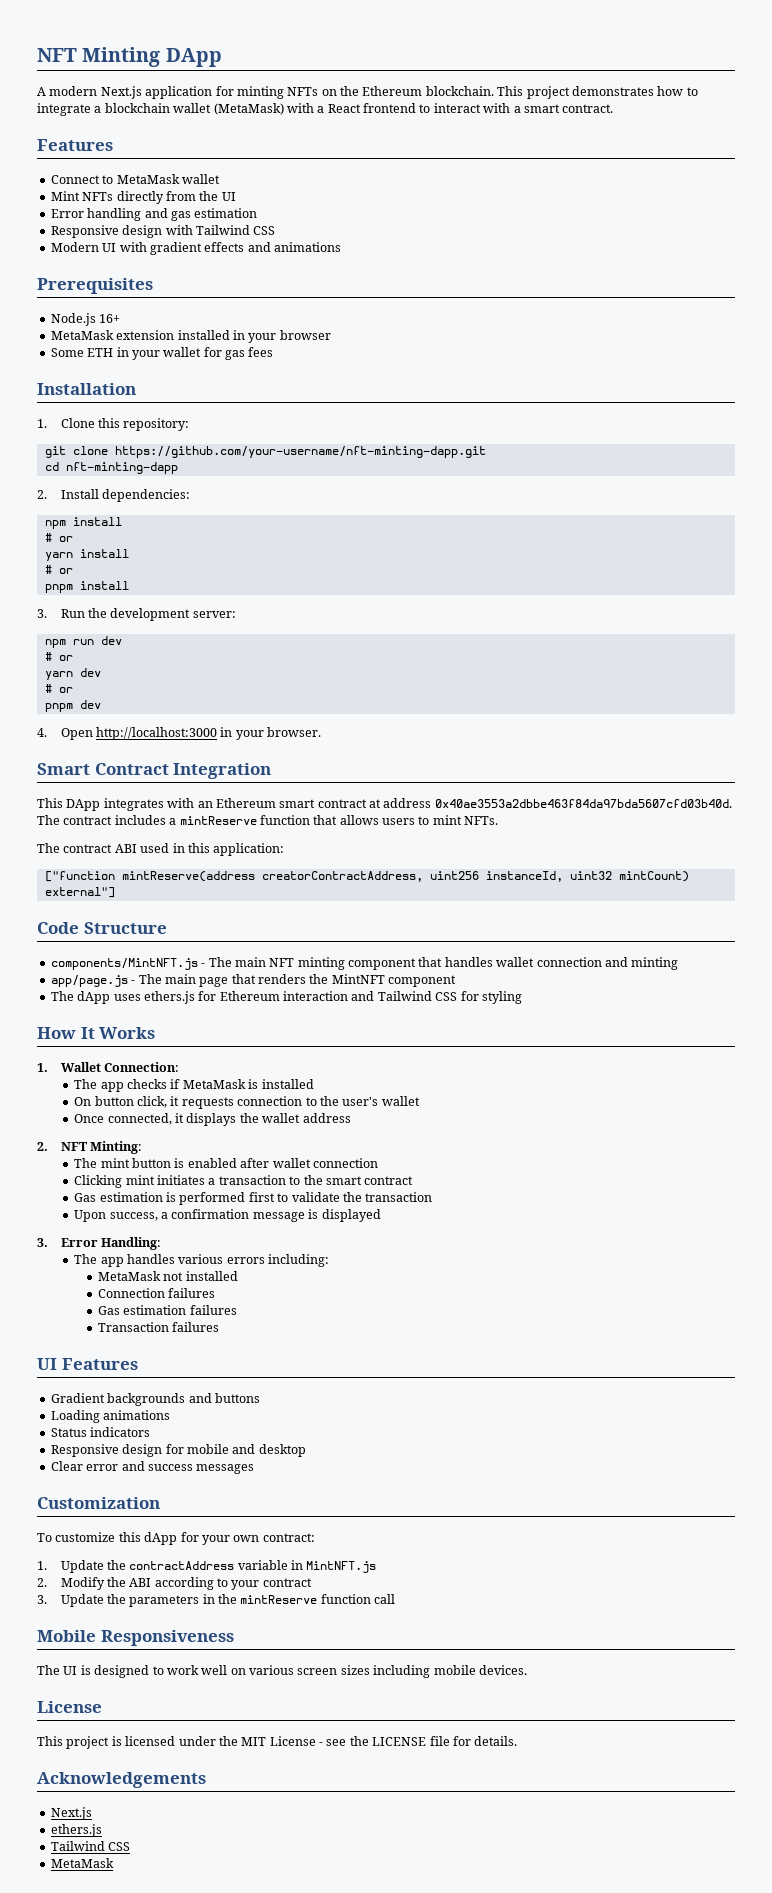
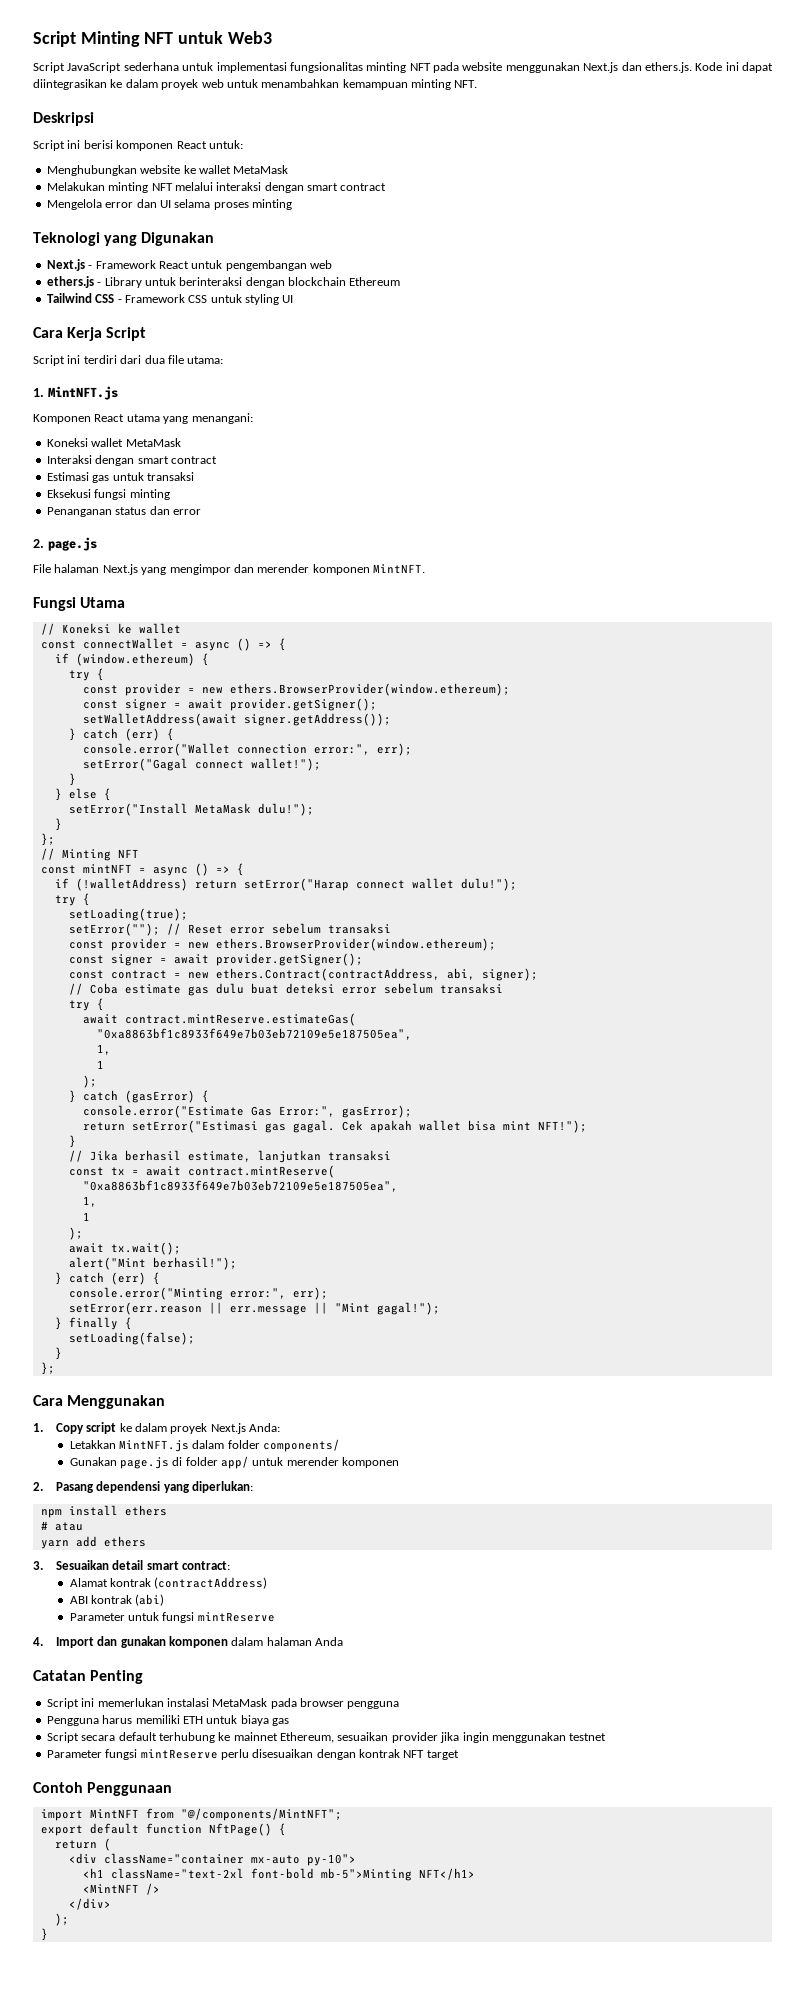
[37,47,222,67] [37,86,698,99] [37,103,614,116] [37,139,113,151] [50,174,220,184] [50,191,236,204] [50,208,258,221] [50,225,276,238] [50,242,341,255] [37,278,153,294] [50,313,121,326] [50,330,331,343] [50,347,274,360] [37,383,136,395] [37,418,190,431] [44,446,486,458] [44,462,178,474] [37,489,190,502] NFT Minting DApp // A modern Next.js application for minting NFTs on the Ethereum blockchain. This project demonstrates how to integrate a blockchain wallet (MetaMask) with a React frontend to interact with a smart contract. // Features // Connect to MetaMask wallet // Mint NFTs directly from the UI // Error handling and gas estimation // Responsive design with Tailwind CSS // Modern UI with gradient effects and animations // Prerequisites // Node.js 16+ // MetaMask extension installed in your browser // Some ETH in your wallet for gas fees // Installation // 1. Clone this repository: // git clone https://github.com/your-username/nft-minting-dapp.git // cd nft-minting-dapp // 2. Install dependencies: -> [33,31,272,47] [33,62,773,73] [33,79,478,90] [33,112,94,126] [33,140,243,151] [46,165,289,176] [46,182,387,193] [46,199,292,210] [33,232,215,246] [46,259,332,271] [46,276,401,288] [46,293,294,305] [33,327,147,341] [33,355,224,366] [33,386,118,400] [33,413,253,424] [46,438,181,447] [46,455,217,466] [46,472,194,483] [46,489,170,500] [46,506,201,517] [33,537,97,551] [33,564,425,575] [33,597,126,611] [40,623,181,635] [40,638,286,651] [54,653,209,666] [68,668,104,681] [82,683,510,696] [82,698,377,711] [82,713,391,726] [68,728,174,741] [82,743,412,756] [82,758,321,771] [68,773,76,786] [54,788,111,801] [68,803,314,816] [54,818,62,831] [40,833,55,846] [40,848,139,861] [40,863,244,876] [54,878,517,891] [54,893,90,906] [68,908,188,921] [68,923,391,936] [68,938,496,951] [68,953,363,966] [68,968,538,981] [68,983,503,996] [68,998,104,1011] [82,1013,356,1026] [96,1028,412,1040] [96,1044,111,1055] [96,1060,104,1069] [82,1075,97,1088] [68,1090,209,1103] [82,1105,412,1118] [82,1120,587,1133] [68,1135,76,1148] [68,1150,391,1163] [68,1165,335,1178] [82,1180,398,1192] [82,1196,97,1207] [82,1212,90,1221] [68,1227,83,1240] [68,1242,181,1255] [68,1257,237,1270] [54,1272,160,1285] [68,1287,328,1300] [68,1302,440,1315] [54,1317,132,1330] [68,1332,195,1345] [54,1347,62,1360] [40,1362,55,1375] [33,1395,166,1409] [33,1422,281,1434] [69,1439,341,1452] [69,1456,400,1469] [33,1481,253,1493] Script Minting NFT untuk Web3 // Script JavaScript sederhana untuk implementasi fungsionalitas minting NFT pada website menggunakan Next.js dan ethers.js. Kode ini dapat diintegrasikan ke dalam proyek web untuk menambahkan kemampuan minting NFT. // Deskripsi // Script ini berisi komponen React untuk: // Menghubungkan website ke wallet MetaMask // Melakukan minting NFT melalui interaksi dengan smart contract // Mengelola error dan UI selama proses minting // Teknologi yang Digunakan // Next.js - Framework React untuk pengembangan web // ethers.js - Library untuk berinteraksi dengan blockchain Ethereum // Tailwind CSS - Framework CSS untuk styling UI // Cara Kerja Script // Script ini terdiri dari dua file utama: // 1. MintNFT.js // Komponen React utama yang menangani: // Koneksi wallet MetaMask // Interaksi dengan smart contract // Estimasi gas untuk transaksi // Eksekusi fungsi minting // Penanganan status dan error // 2. page.js // File halaman Next.js yang mengimpor dan merender komponen MintNFT. // Fungsi Utama // // Koneksi ke wallet // const connectWallet = async () => { // if (window.ethereum) { // try { // const provider = new ethers.BrowserProvider(window.ethereum); // const signer = await provider.getSigner(); // setWalletAddress(await signer.getAddress()); // } catch (err) { // console.error("Wallet connection error:", err); // setError("Gagal connect wallet!"); // } // } else { // setError("Install MetaMask dulu!"); // } // }; // // Minting NFT // const mintNFT = async () => { // if (!walletAddress) return setError("Harap connect wallet dulu!"); // try { // setLoading(true); // setError(""); // Reset error sebelum transaksi // const provider = new ethers.BrowserProvider(window.ethereum); // const signer = await provider.getSigner(); // const contract = new ethers.Contract(contractAddress, abi, signer); // // Coba estimate gas dulu buat deteksi error sebelum transaksi // try { // await contract.mintReserve.estimateGas( // "0xa8863bf1c8933f649e7b03eb72109e5e187505ea", // 1, // 1 // ); // } catch (gasError) { // console.error("Estimate Gas Error:", gasError); // return setError("Estimasi gas gagal. Cek apakah wallet bisa mint NFT!"); // } // // Jika berhasil estimate, lanjutkan transaksi // const tx = await contract.mintReserve( // "0xa8863bf1c8933f649e7b03eb72109e5e187505ea", // 1, // 1 // ); // await tx.wait(); // alert("Mint berhasil!"); // } catch (err) { // console.error("Minting error:", err); // setError(err.reason || err.message || "Mint gagal!"); // } finally { // setLoading(false); // } // }; // Cara Menggunakan // 1. Copy script ke dalam proyek Next.js Anda: // Letakkan MintNFT.js dalam folder components/ // Gunakan page.js di folder app/ untuk merender komponen // 2. Pasang dependensi yang diperlukan:
[44,533,73,542] [44,549,129,561] [44,565,73,574] [44,581,129,593] [37,608,236,621] [44,636,122,648] [44,652,73,661] [44,668,101,680] [44,684,73,693] [44,700,101,712] [37,727,322,740] [37,763,272,779] [37,798,732,811] [37,815,499,825] [37,843,285,856] [44,871,689,882] [44,887,115,898] [37,922,167,934] [50,957,679,970] [50,974,457,987] [50,991,522,1004] [37,1027,156,1039] [37,1062,179,1072] [74,1079,314,1092] [74,1096,420,1109] [74,1113,351,1126] [37,1141,142,1154] [74,1158,378,1168] [74,1175,414,1188] [74,1192,433,1205] [74,1209,381,1222] [37,1237,161,1250] [74,1254,330,1267] [97,1271,238,1281] [97,1288,216,1298] [97,1305,237,1315] [97,1322,220,1332] [37,1358,138,1370] [50,1393,260,1406] [50,1410,171,1423] [50,1427,151,1437] [50,1444,306,1457] [50,1461,255,1474] [37,1497,160,1509] [37,1532,315,1545] [37,1560,377,1573] [37,1577,312,1590] [37,1594,396,1607] [37,1630,234,1646] [37,1665,527,1678] [37,1701,102,1713] [37,1736,518,1749] [37,1772,206,1788] [50,1807,92,1820] [50,1824,102,1837] [50,1841,131,1851] [50,1858,114,1868] // # or // yarn install // # or // pnpm install // 3. Run the development server: // npm run dev // # or // yarn dev // # or // pnpm dev // 4. Open http://localhost:3000 in your browser. // Smart Contract Integration // This DApp integrates with an Ethereum smart contract at address 0x40ae3553a2dbbe463f84da97bda5607cfd03b40d. The contract includes a mintReserve function that allows users to mint NFTs. // The contract ABI used in this application: // ["function mintReserve(address creatorContractAddress, uint256 instanceId, uint32 mintCount) external"] // Code Structure // components/MintNFT.js - The main NFT minting component that handles wallet connection and minting // app/page.js - The main page that renders the MintNFT component // The dApp uses ethers.js for Ethereum interaction and Tailwind CSS for styling // How It Works // 1. Wallet Connection: // The app checks if MetaMask is installed // On button click, it requests connection to the user's wallet // Once connected, it displays the wallet address // 2. NFT Minting: // The mint button is enabled after wallet connection // Clicking mint initiates a transaction to the smart contract // Gas estimation is performed first to validate the transaction // Upon success, a confirmation message is displayed // 3. Error Handling: // The app handles various errors including: // MetaMask not installed // Connection failures // Gas estimation failures // Transaction failures // UI Features // Gradient backgrounds and buttons // Loading animations // Status indicators // Responsive design for mobile and desktop // Clear error and success messages // Customization // To customize this dApp for your own contract: // 1. Update the contractAddress variable in MintNFT.js // 2. Modify the ABI according to your contract // 3. Update the parameters in the mintReserve function call // Mobile Responsiveness // The UI is designed to work well on various screen sizes including mobile devices. // License // This project is licensed under the MIT License - see the LICENSE file for details. // Acknowledgements // Next.js // ethers.js // Tailwind CSS // MetaMask -> [124,1505,167,1516] [40,1521,83,1531] [40,1536,146,1549] [33,1560,230,1570] [69,1577,268,1589] [69,1594,165,1606] [69,1612,275,1623] [33,1636,344,1648] [33,1670,144,1684] [46,1698,400,1709] [46,1715,289,1726] [46,1732,607,1743] [46,1749,459,1760] [33,1782,173,1796] [40,1808,342,1821] [40,1823,286,1836] [54,1838,111,1851] [68,1853,356,1866] [82,1868,475,1881] [82,1883,160,1895] [68,1898,111,1910] [54,1913,69,1926] [40,1928,48,1941] ethers // # atau // yarn add ethers // 3. Sesuaikan detail smart contract: // Alamat kontrak (contractAddress) // ABI kontrak (abi) // Parameter untuk fungsi mintReserve // 4. Import dan gunakan komponen dalam halaman Anda // Catatan Penting // Script ini memerlukan instalasi MetaMask pada browser pengguna // Pengguna harus memiliki ETH untuk biaya gas // Script secara default terhubung ke mainnet Ethereum, sesuaikan provider jika ingin menggunakan testnet // Parameter fungsi mintReserve perlu disesuaikan dengan kontrak NFT target // Contoh Penggunaan // import MintNFT from "@/components/MintNFT"; // export default function NftPage() { // return ( // <div className="container mx-auto py-10"> // <h1 className="text-2xl font-bold mb-5">Minting NFT</h1> // <MintNFT /> // </div> // ); // }

